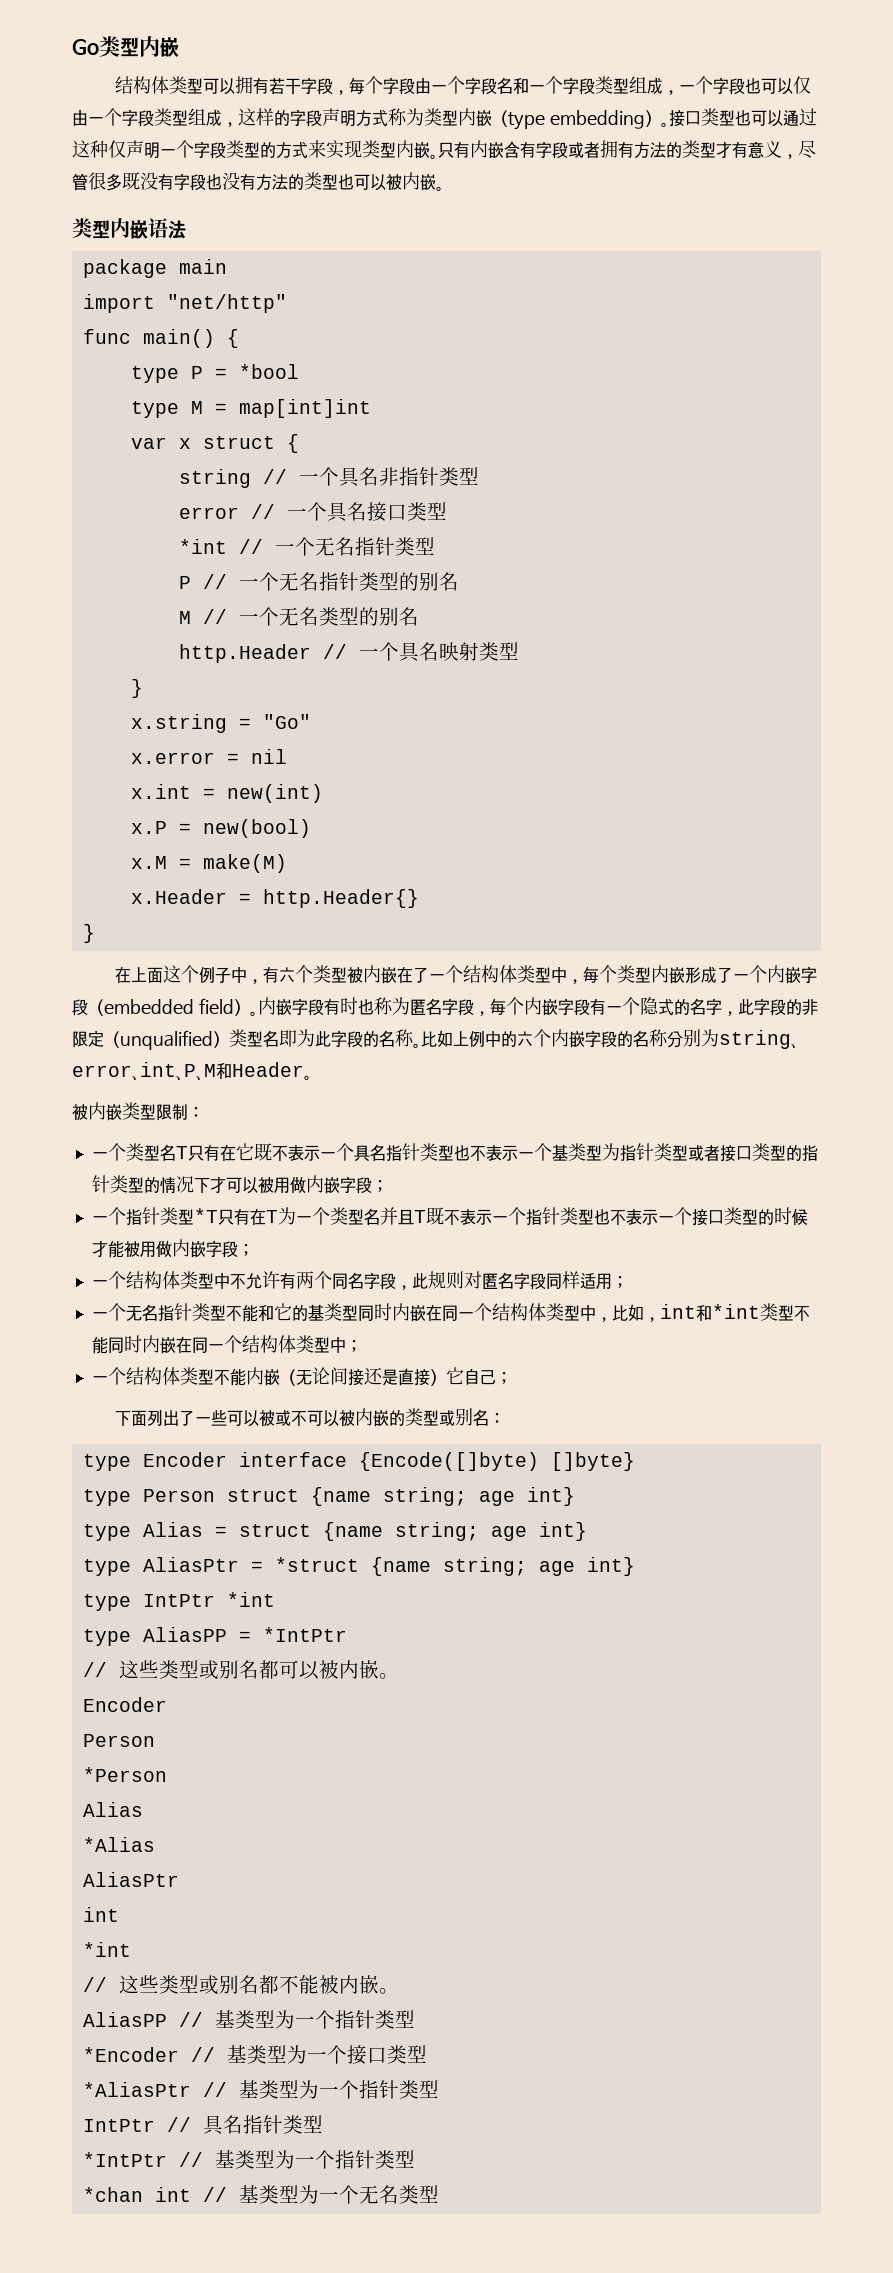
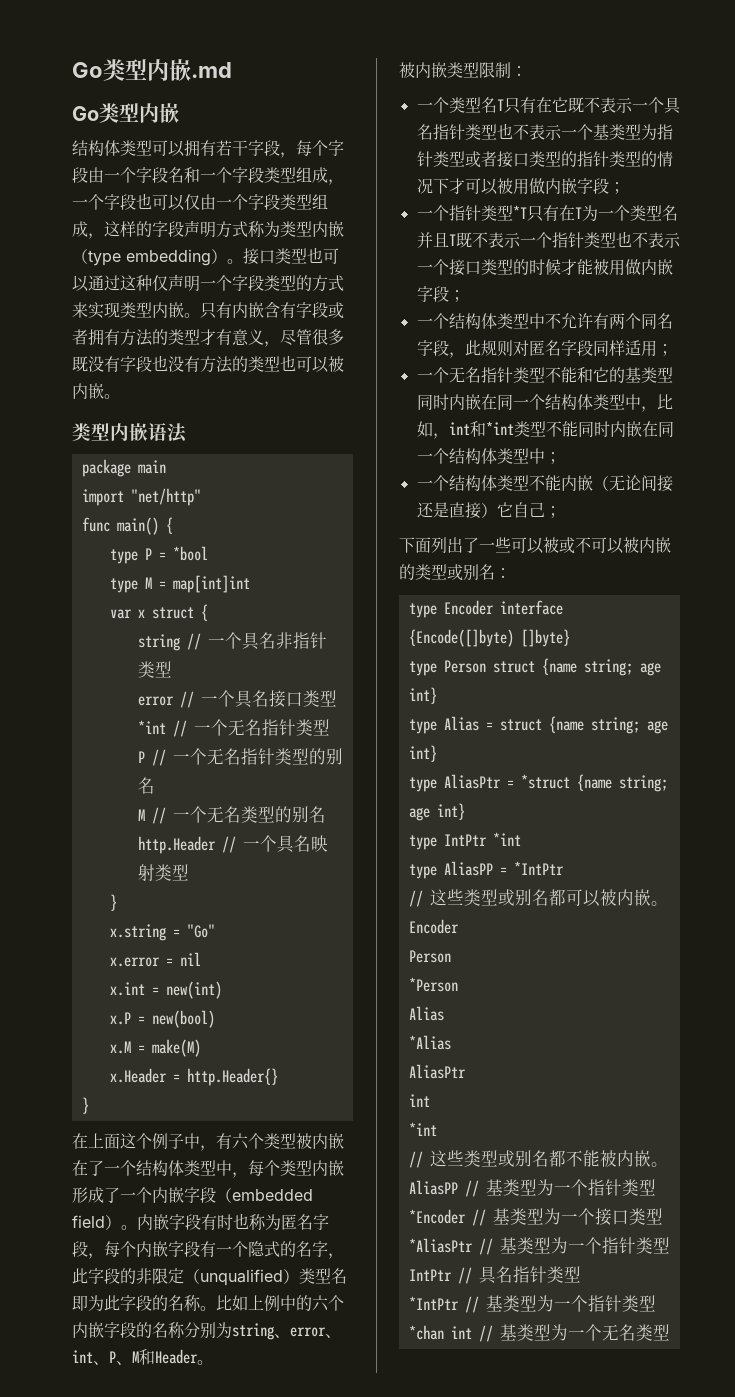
[72,36,179,57] Go类型内嵌 -> [72,59,232,81] [72,103,179,123] Go类型内嵌.md // Go类型内嵌

